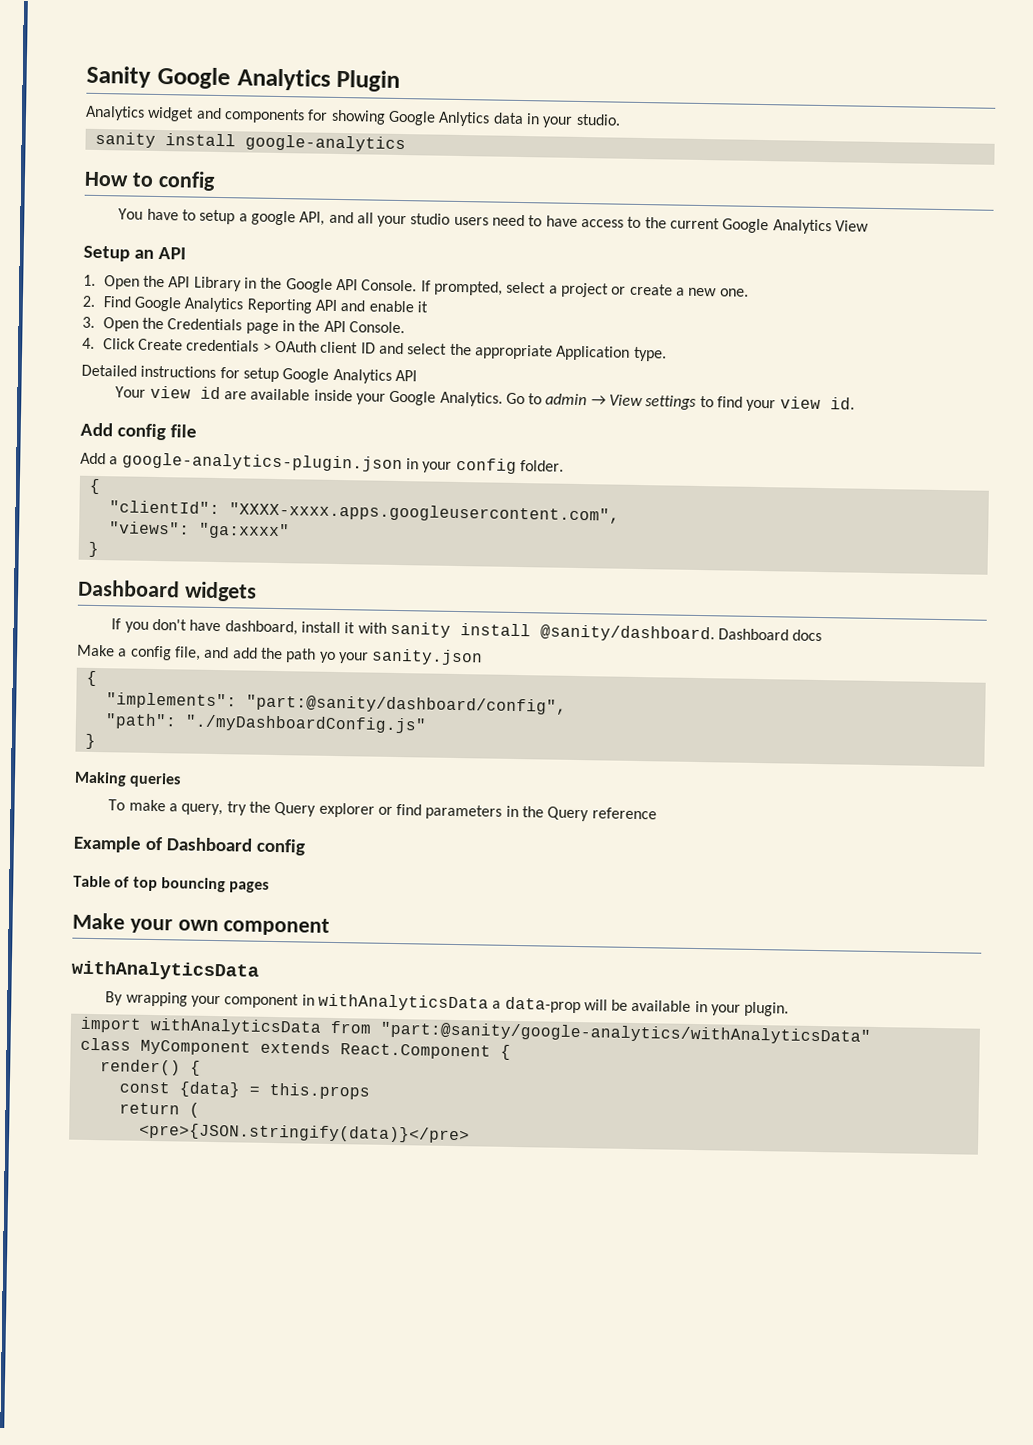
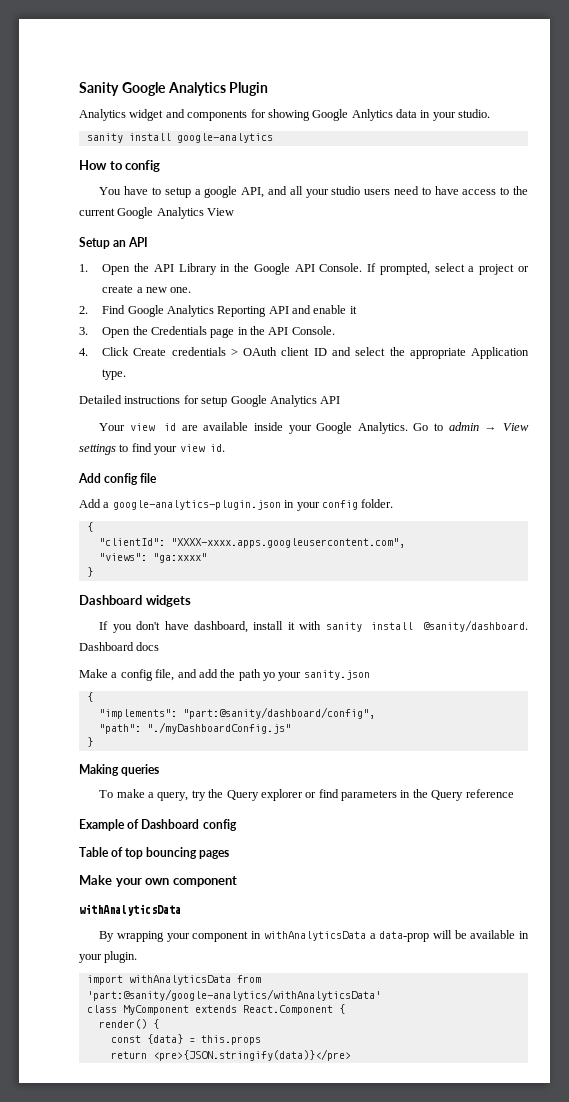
[379,1021,871,1045] "part:@sanity/google-analytics/withAnalyticsData" -> [86,989,381,1001] 'part:@sanity/google-analytics/withAnalyticsData'
[188,1102,200,1118] ( // -> (147, 1055) none

